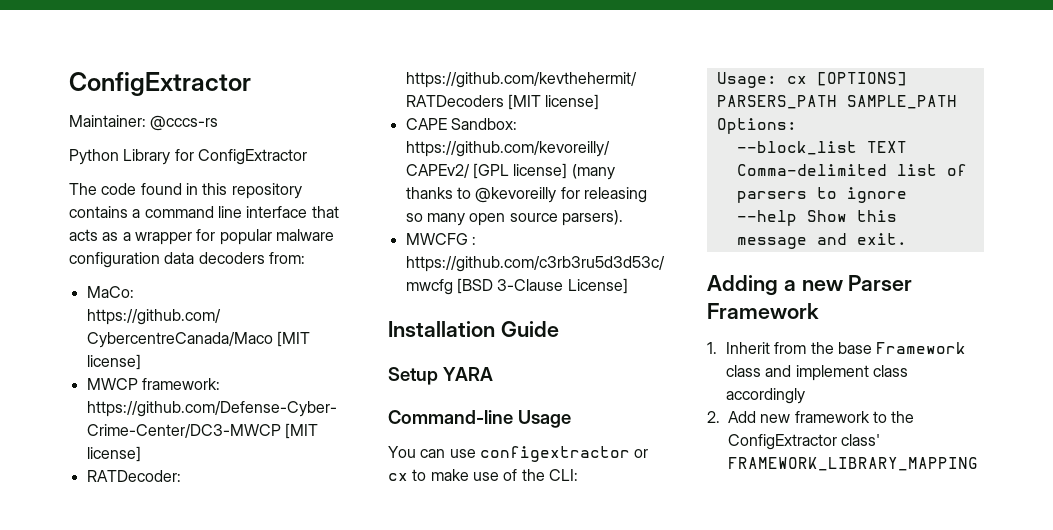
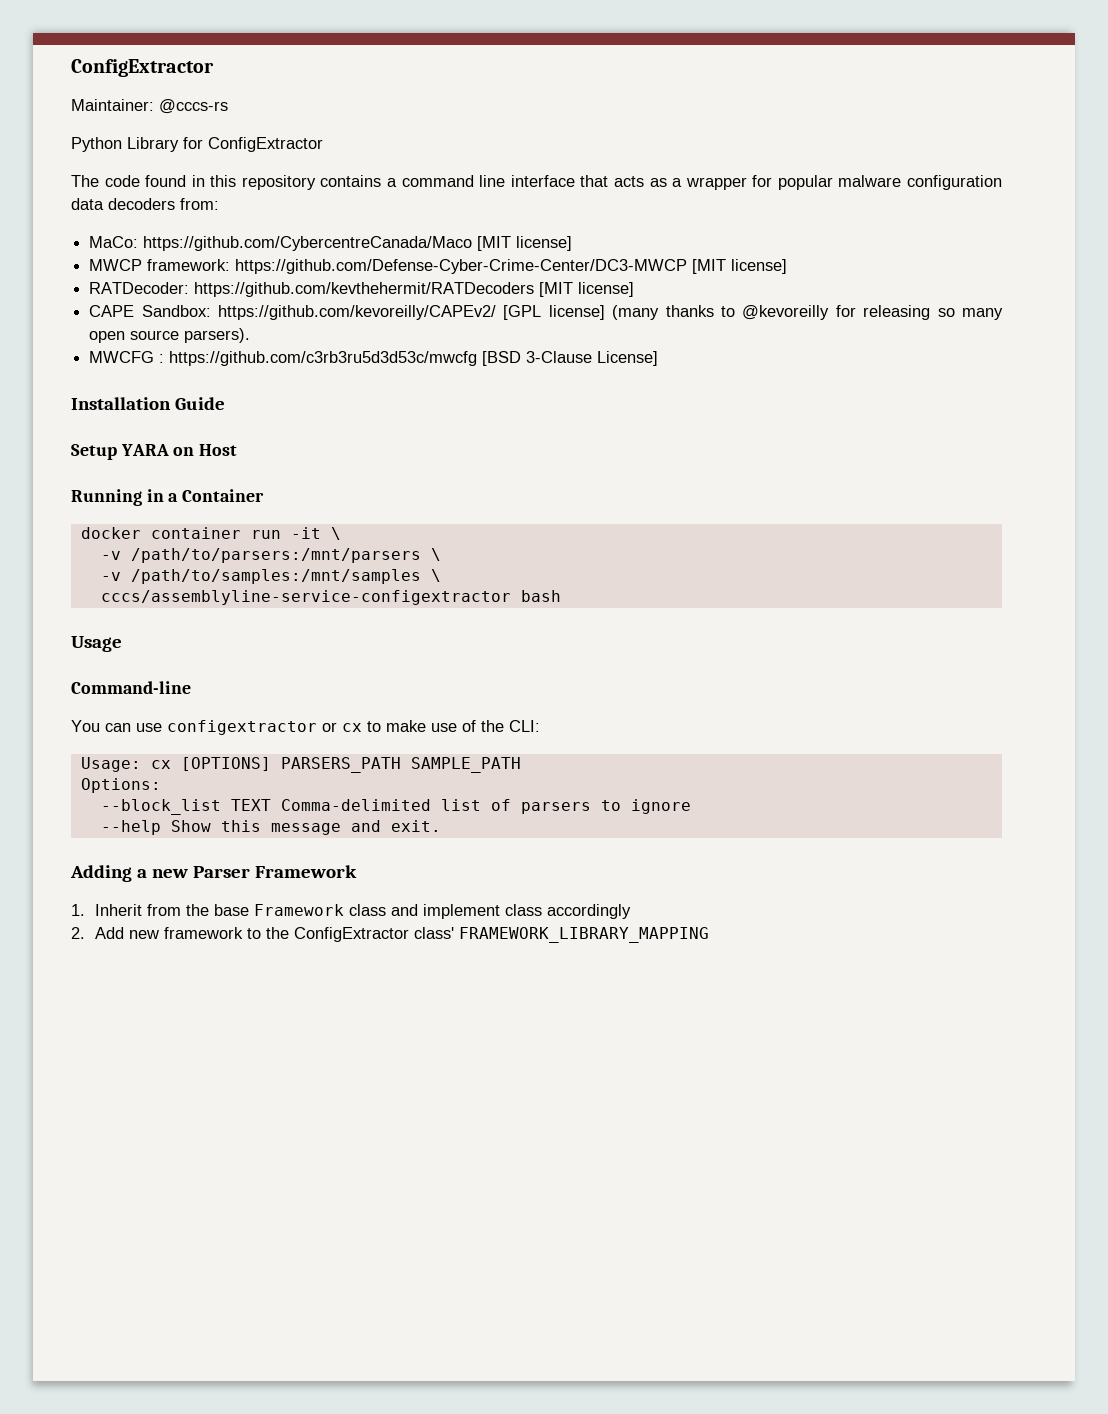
(493, 374) none -> [173,444,238,456] [71,489,265,506] [80,527,341,540] [100,548,441,563] [100,569,441,584] [100,590,561,605] [71,636,122,652] on Host // Running in a Container // docker container run -it \ // -v /path/to/parsers:/mnt/parsers \ // -v /path/to/samples:/mnt/samples \ // cccs/assemblyline-service-configextractor bash // Usage
[517,410,571,428] Usage -> (191, 687) none

